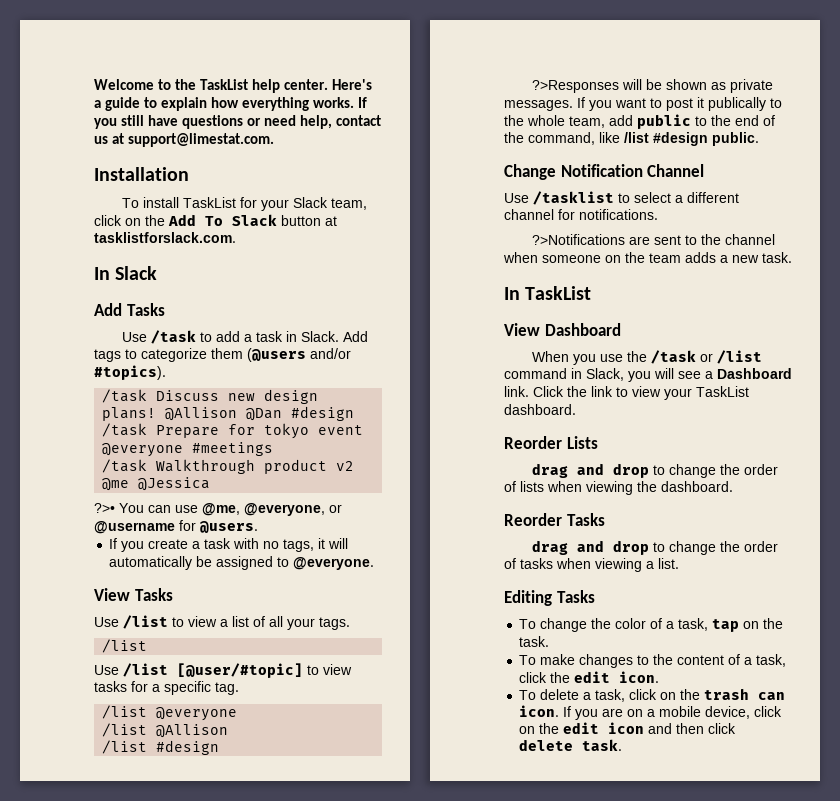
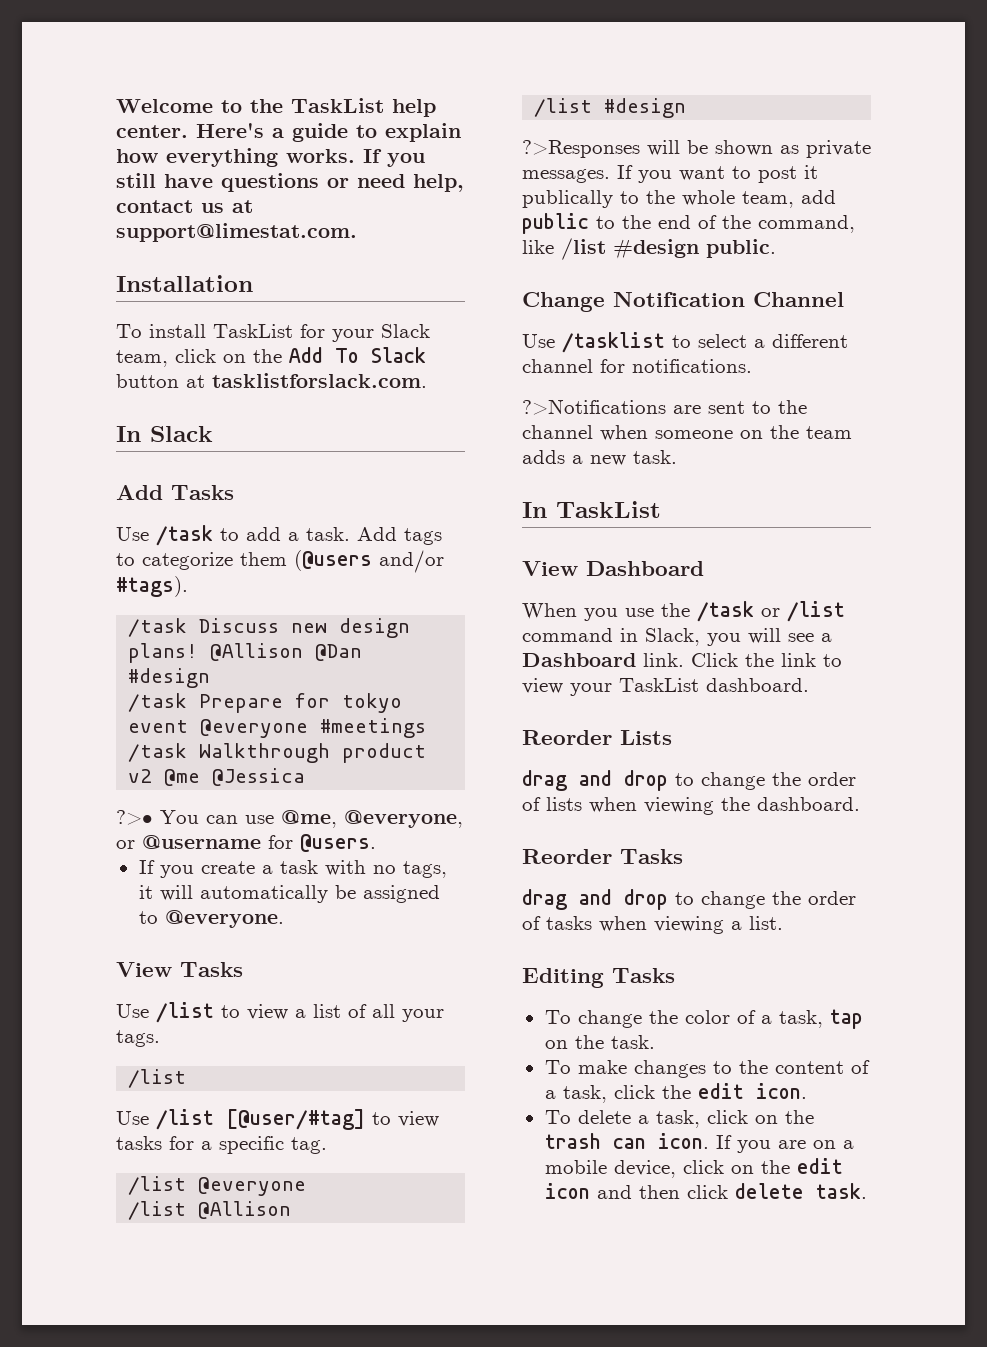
[256,331,340,342] task in Slack. -> [306,527,350,541] task.
[94,365,166,380] #topics). -> [116,576,188,597] #tags).
[177,663,303,678] [@user/#topic] -> [226,1109,365,1130] [@user/#tag]

